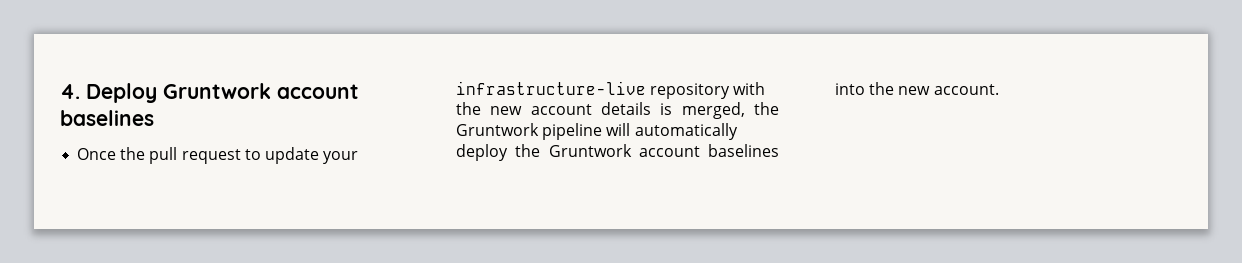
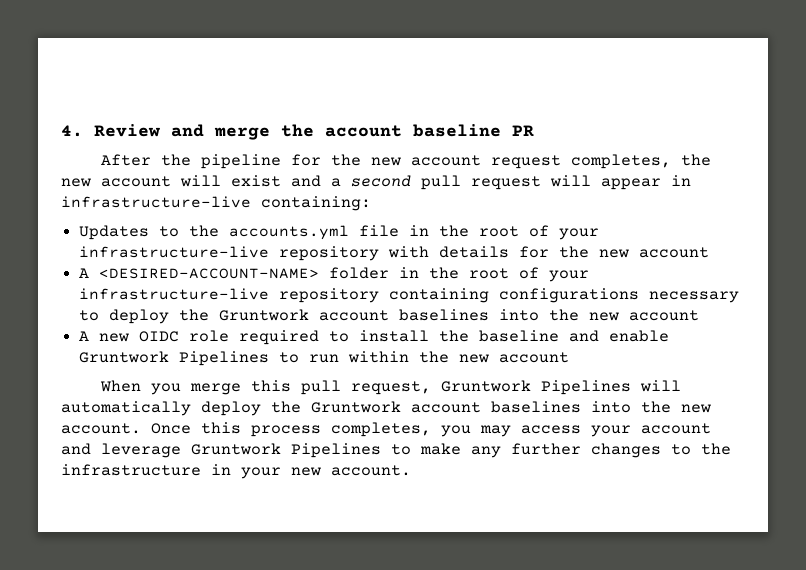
[86,83,359,103] [60,110,154,126] [77,147,319,164] Deploy Gruntwork account baselines // Once the pull request to update -> [94,124,534,140] [101,154,712,169] [61,175,691,190] [61,196,371,211] [79,225,550,240] Review and merge the account baseline PR // After the pipeline for the new account request completes, the new account will exist and a second pull request will appear in infrastructure-live containing: // Updates to the accounts.yml file in the root of
[456,102,779,119] [456,123,603,140] the new account details is merged, the Gruntwork pipeline -> [439,246,710,258] [79,267,590,282] [79,288,740,303] [79,309,700,324] [79,330,670,345] [79,351,570,366] [100,380,632,395] details for the new account // A <DESIRED-ACCOUNT-NAME> folder in the root of your infrastructure-live repository containing configurations necessary to deploy the Gruntwork account baselines into the new account // A new OIDC role required to install the baseline and enable Gruntwork Pipelines to run within the new account // When you merge this pull request, Gruntwork Pipelines
(999, 89) none -> [151,422,711,437] [61,443,731,458] [61,464,411,479] Once this process completes, you may access your account and leverage Gruntwork Pipelines to make any further changes to the infrastructure in your new account.

